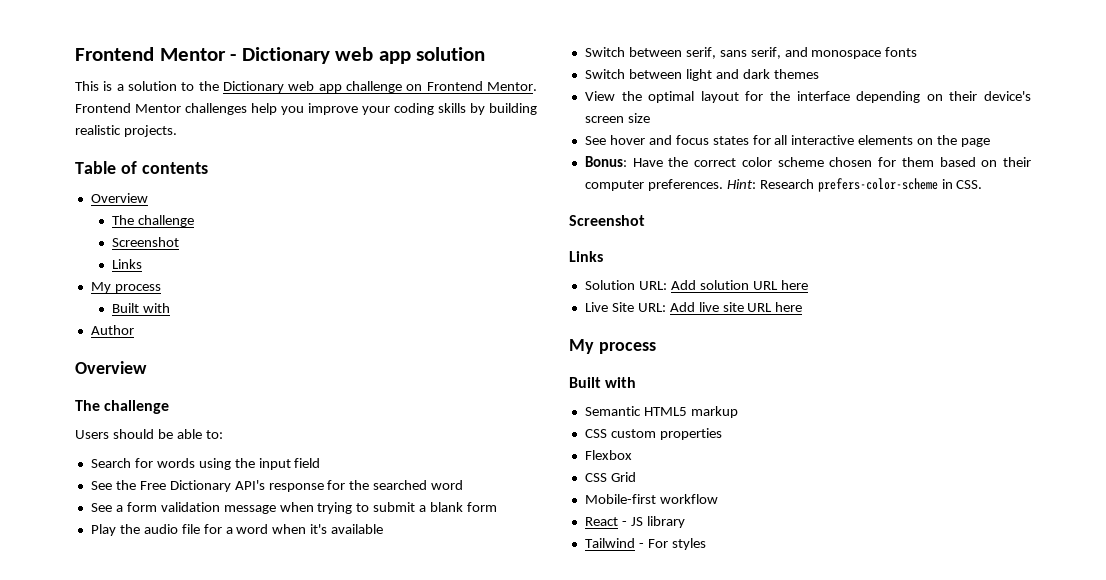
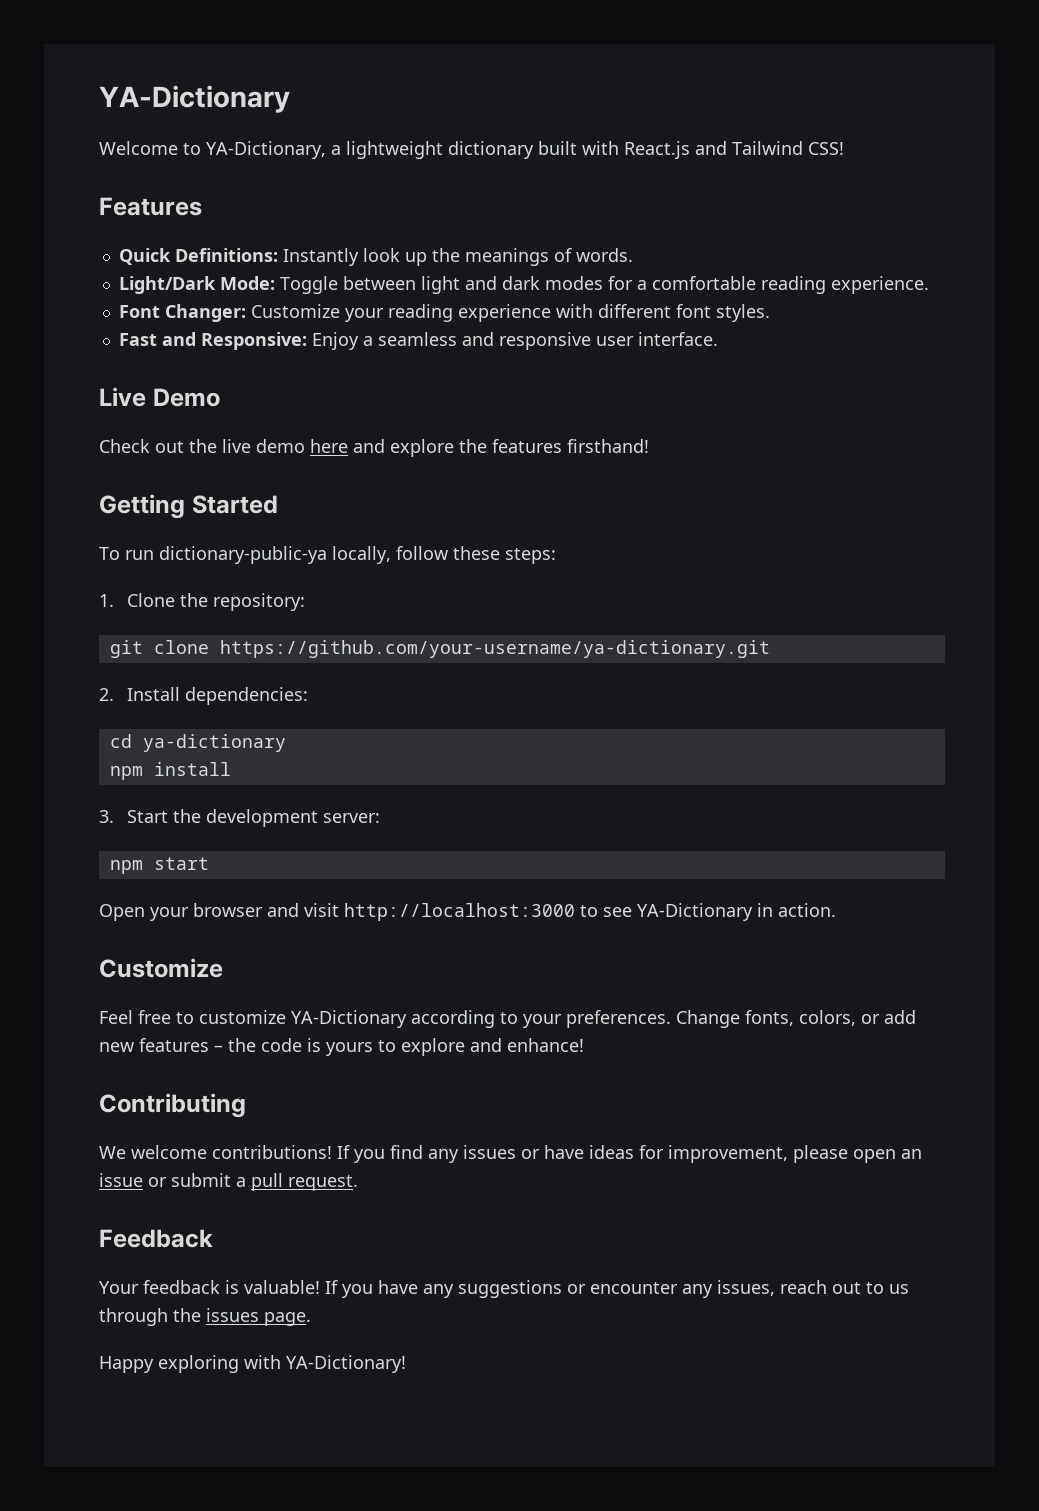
[75,47,486,64] [75,81,537,93] [75,103,537,115] [75,125,177,137] [75,161,208,174] [90,193,148,203] [111,215,194,227] [111,237,179,247] [111,259,142,269] [90,282,161,293] [111,303,170,313] [90,325,134,335] [75,361,147,374] [75,400,170,414] [75,429,223,439] [90,458,321,470] [90,480,464,492] [90,502,498,514] [90,524,384,536] [584,47,918,59] [584,69,819,81] [584,91,1031,103] [584,113,650,123] [584,135,991,147] [584,156,1031,167] [584,178,983,192] [569,215,645,226] [569,251,603,262] [584,280,808,290] [584,302,803,312] [569,339,656,354] [569,377,637,388] [584,406,738,418] [584,428,722,440] [584,450,632,460] [584,472,636,482] [584,494,718,504] [584,516,685,528] [584,538,706,550] Frontend Mentor - Dictionary web app solution // This is a solution to the Dictionary web app challenge on Frontend Mentor. Frontend Mentor challenges help you improve your coding skills by building realistic projects. // Table of contents // Overview // The challenge // Screenshot // Links // My process // Built with // Author // Overview // The challenge // Users should be able to: // Search for words using the input field // See the Free Dictionary API's response for the searched word // See a form validation message when trying to submit a blank form // Play the audio file for a word when it's available // Switch between serif, sans serif, and monospace fonts // Switch between light and dark themes // View the optimal layout for the interface depending on their device's screen size // See hover and focus states for all interactive elements on the page // Bonus: Have the correct color scheme chosen for them based on their computer preferences. Hint: Research prefers-color-scheme in CSS. // Screenshot // Links // Solution URL: Add solution URL here // Live Site URL: Add live site URL here // My process // Built with // Semantic HTML5 markup // CSS custom properties // Flexbox // CSS Grid // Mobile-first workflow // React - JS library // Tailwind - For styles -> [99,85,290,113] [99,141,844,159] [99,197,202,216] [118,248,633,266] [118,276,929,294] [118,304,770,322] [118,332,718,350] [99,387,220,407] [99,439,649,457] [99,494,278,519] [99,546,556,564] [99,593,305,611] [109,640,770,658] [99,687,308,705] [109,734,286,752] [109,762,231,780] [99,809,380,827] [109,857,209,874] [99,903,836,921] [99,958,223,978] [99,1010,916,1028] [99,1038,584,1056] [99,1093,246,1118] [99,1145,922,1163] [99,1173,358,1191] [99,1229,213,1248] [99,1280,909,1298] [99,1308,311,1326] [99,1355,406,1373] YA-Dictionary // Welcome to YA-Dictionary, a lightweight dictionary built with React.js and Tailwind CSS! // Features // Quick Definitions: Instantly look up the meanings of words. // Light/Dark Mode: Toggle between light and dark modes for a comfortable reading experience. // Font Changer: Customize your reading experience with different font styles. // Fast and Responsive: Enjoy a seamless and responsive user interface. // Live Demo // Check out the live demo here and explore the features firsthand! // Getting Started // To run dictionary-public-ya locally, follow these steps: // 1. Clone the repository: // git clone https://github.com/your-username/ya-dictionary.git // 2. Install dependencies: // cd ya-dictionary // npm install // 3. Start the development server: // npm start // Open your browser and visit http://localhost:3000 to see YA-Dictionary in action. // Customize // Feel free to customize YA-Dictionary according to your preferences. Change fonts, colors, or add new features – the code is yours to explore and enhance! // Contributing // We welcome contributions! If you find any issues or have ideas for improvement, please open an issue or submit a pull request. // Feedback // Your feedback is valuable! If you have any suggestions or encounter any issues, reach out to us through the issues page. // Happy exploring with YA-Dictionary!

